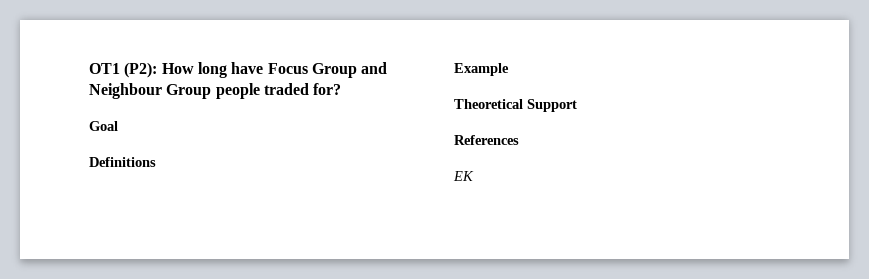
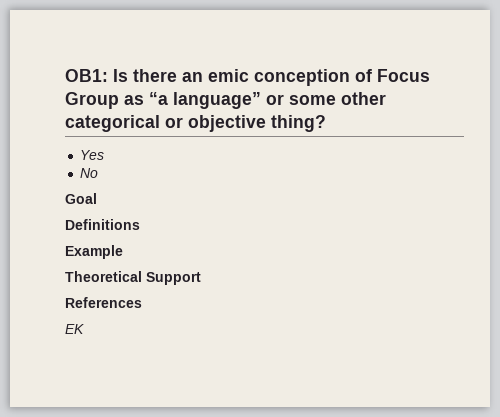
[89,62,388,78] [89,83,342,99] OT1 (P2): How long have Focus Group and Neighbour Group people traded for? -> [65,69,430,86] [65,92,386,109] [65,115,326,132] [80,150,105,160] [80,168,99,178] OB1: Is there an emic conception of Focus Group as “a language” or some other categorical or objective thing? // Yes // No

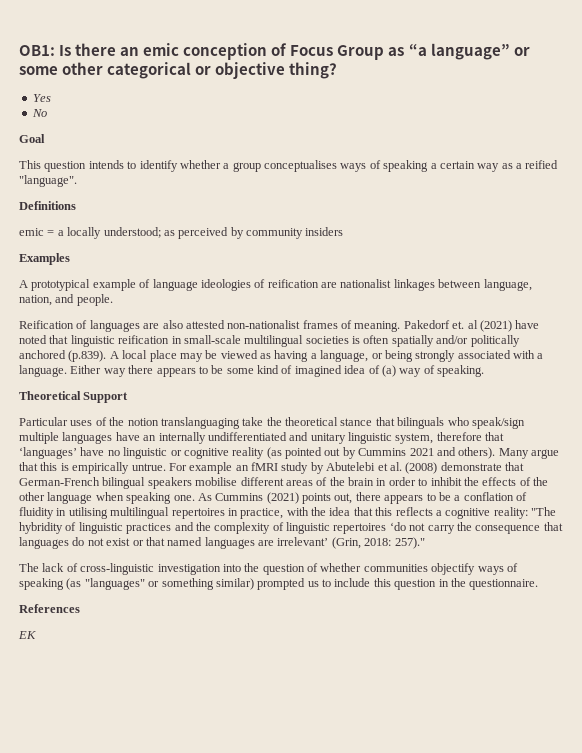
[65,219,140,230] [65,245,123,259] [65,271,201,285] Definitions // Example // Theoretical Support -> [19,160,559,172] [19,175,77,187] [19,201,76,210] [19,227,344,239] [19,253,70,265] [19,279,532,291] [19,294,113,306] [19,320,540,332] [19,335,520,347] [19,350,544,362] [19,365,484,377] [19,391,129,403] [19,417,525,429] [19,432,505,444] [19,447,559,459] [19,462,524,474] [19,477,548,489] [19,492,527,504] [19,507,556,519] [19,522,563,534] [19,537,425,549] [19,563,518,575] [19,578,539,590] This question intends to identify whether a group conceptualises ways of speaking a certain way as a reified "language". // Definitions // emic = a locally understood; as perceived by community insiders // Examples // A prototypical example of language ideologies of reification are nationalist linkages between language, nation, and people. // Reification of languages are also attested non-nationalist frames of meaning. Pakedorf et. al (2021) have noted that linguistic reification in small-scale multilingual societies is often spatially and/or politically anchored (p.839). A local place may be viewed as having a language, or being strongly associated with a language. Either way there appears to be some kind of imagined idea of (a) way of speaking. // Theoretical Support // Particular uses of the notion translanguaging take the theoretical stance that bilinguals who speak/sign multiple languages have an internally undifferentiated and unitary linguistic system, therefore that ‘languages’ have no linguistic or cognitive reality (as pointed out by Cummins 2021 and others). Many argue that this is empirically untrue. For example an fMRI study by Abutelebi et al. (2008) demonstrate that German-French bilingual speakers mobilise different areas of the brain in order to inhibit the effects of the other language when speaking one. As Cummins (2021) points out, there appears to be a conflation of fluidity in utilising multilingual repertoires in practice, with the idea that this reflects a cognitive reality: "The hybridity of linguistic practices and the complexity of linguistic repertoires ‘do not carry the consequence that languages do not exist or that named languages are irrelevant’ (Grin, 2018: 257)." // The lack of cross-linguistic investigation into the question of whether communities objectify ways of speaking (as "languages" or something similar) prompted us to include this question in the questionnaire.

